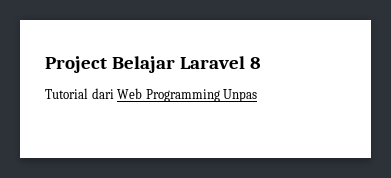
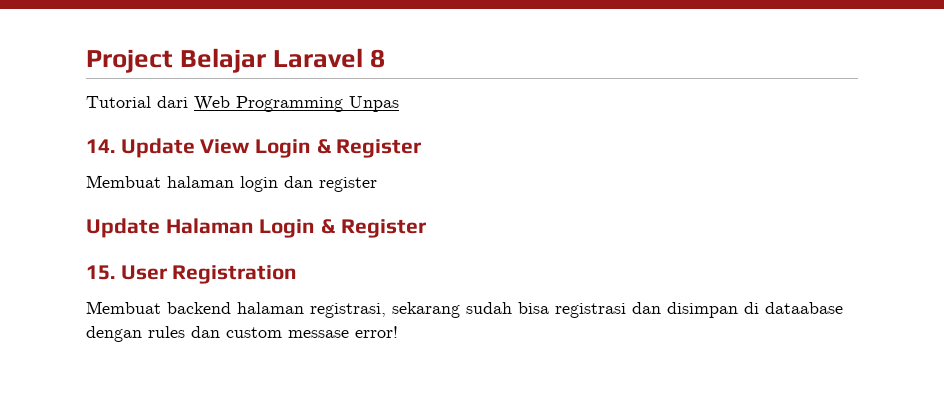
(258, 95) none -> [86,138,422,158] [86,175,377,192] [86,218,426,238] [86,265,298,284] [86,301,843,318] [86,326,398,342] // 14. Update View Login & Register // Membuat halaman login dan register // Update Halaman Login & Register // 15. User Registration // Membuat backend halaman registrasi, sekarang sudah bisa registrasi dan disimpan di dataabase dengan rules dan custom messase error!

